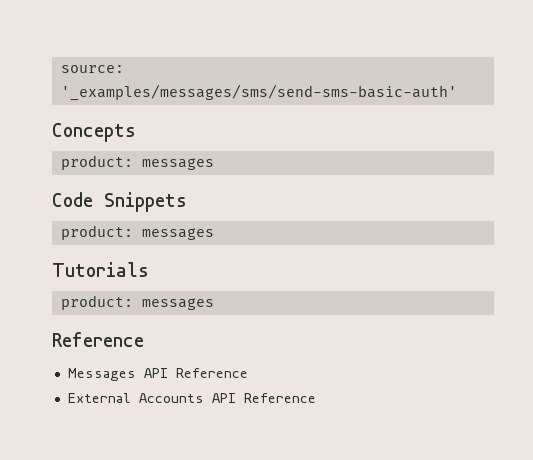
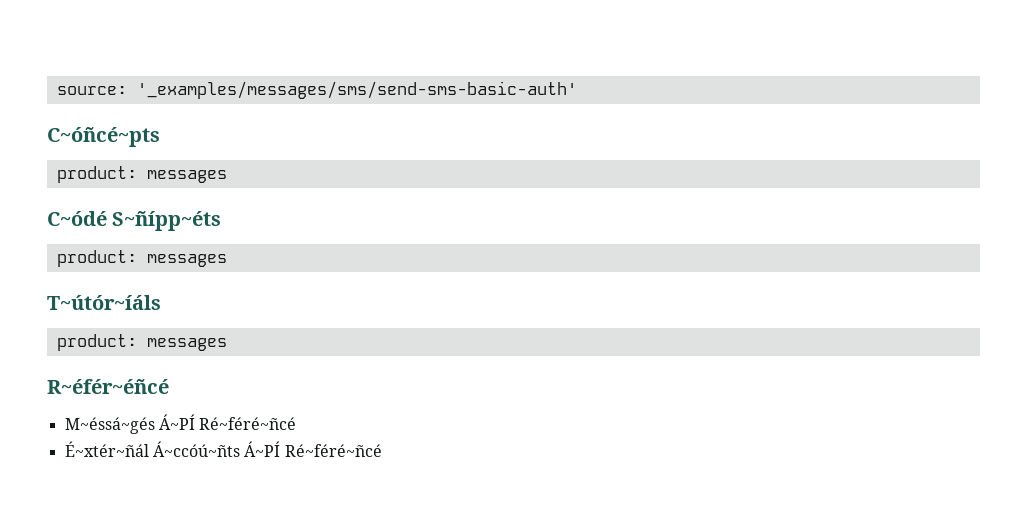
[52,123,136,142] [60,155,214,170] [52,192,187,212] [60,225,214,240] [52,262,149,277] [60,295,214,310] [52,332,144,347] [67,368,248,381] [67,393,316,403] Concepts // product: messages // Code Snippets // product: messages // Tutorials // product: messages // Reference // Messages API Reference // External Accounts API Reference -> [47,127,160,147] [56,166,227,183] [47,211,222,231] [56,250,227,267] [47,295,161,310] [56,334,227,351] [47,379,169,394] [64,414,297,434] [64,441,382,457] C~óñcé~pts // product: messages // C~ódé S~ñípp~éts // product: messages // T~útór~íáls // product: messages // R~éfér~éñcé // M~éssá~gés Á~PÍ Ré~féré~ñcé // É~xtér~ñál Á~ccóú~ñts Á~PÍ Ré~féré~ñcé

